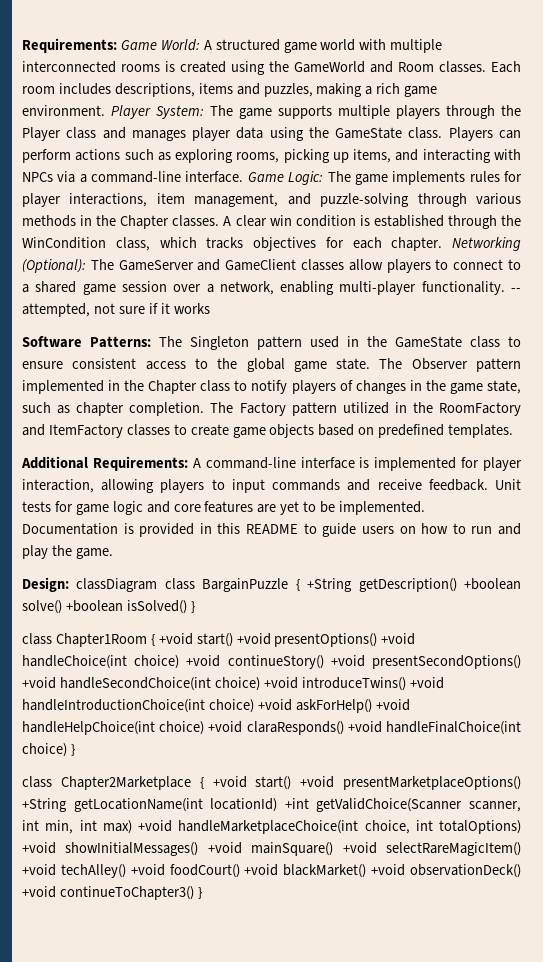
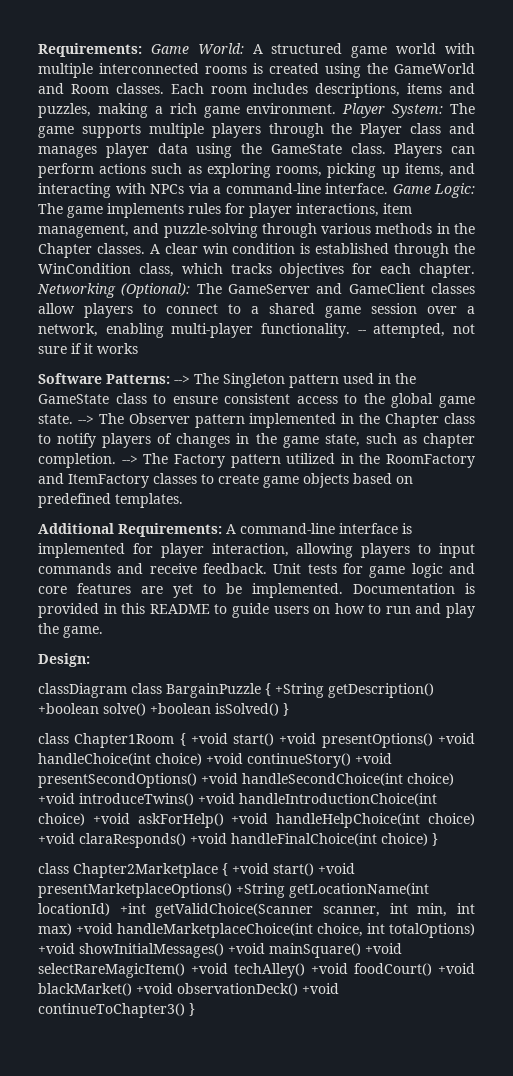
(151, 342) none -> [174,375,190,384] -->
(371, 364) none -> [77,415,94,424] -->
(205, 409) none -> [121,455,138,464] -->
(69, 584) none -> (90, 660) //

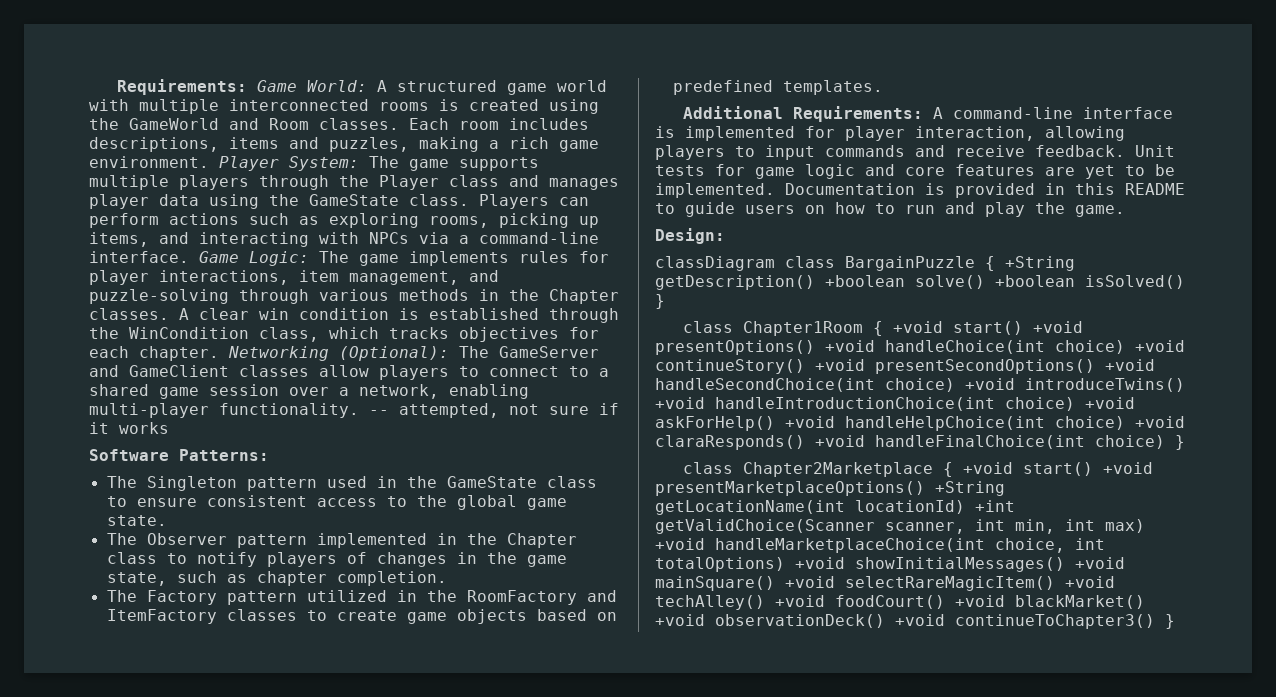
[174,375,190,384] --> -> (269, 455) //
[77,415,94,424] --> -> (167, 520) //
[121,455,138,464] --> -> (447, 578) //

